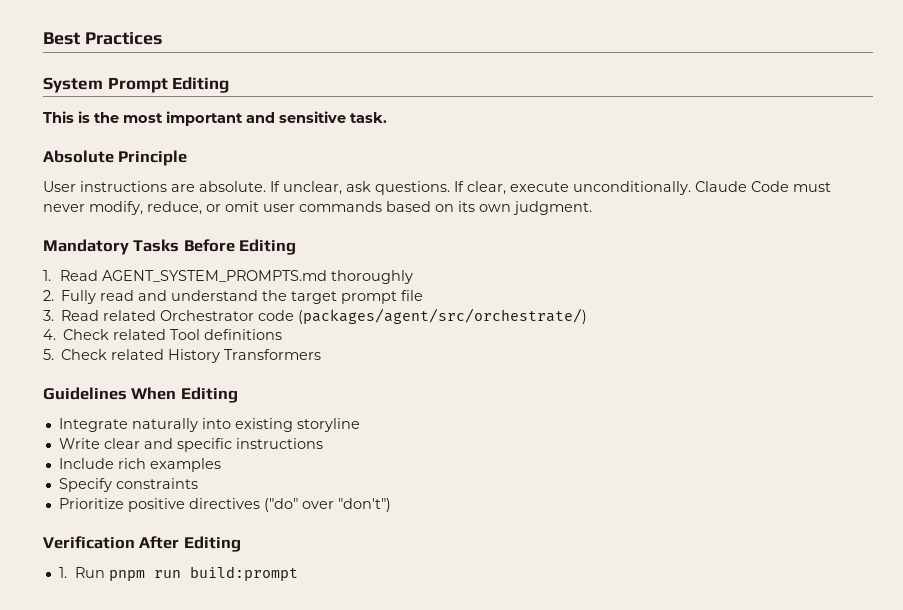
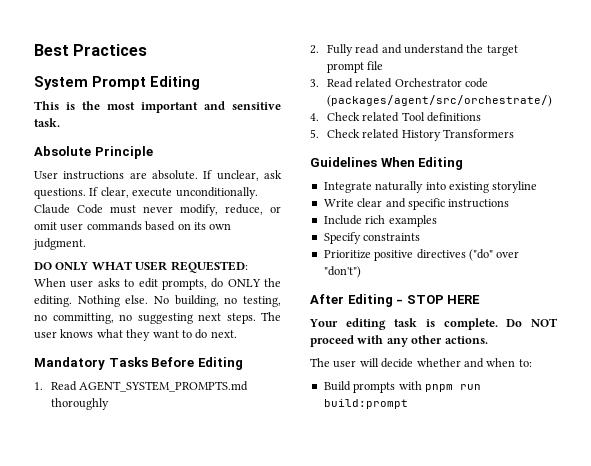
(592, 208) none -> [34,261,248,273] [34,278,281,290] [34,295,281,307] [34,312,281,324] [34,329,237,341] // DO ONLY WHAT USER REQUESTED: When user asks to edit prompts, do ONLY the editing. Nothing else. No building, no testing, no committing, no suggesting next steps. The user knows what they want to do next.
[43,536,135,549] Verification -> (361, 272) none
[58,567,106,578] // 1. Run -> [396,295,481,304] [309,318,558,330] [310,335,488,347] [310,358,532,368] [323,381,422,393] - STOP HERE // Your editing task is complete. Do NOT proceed with any other actions. // The user will decide whether and when to: // Build prompts with

